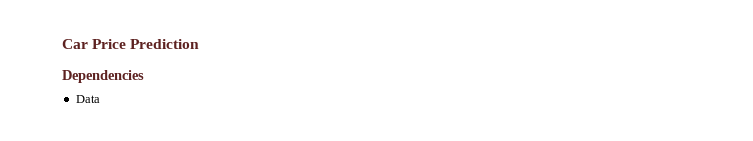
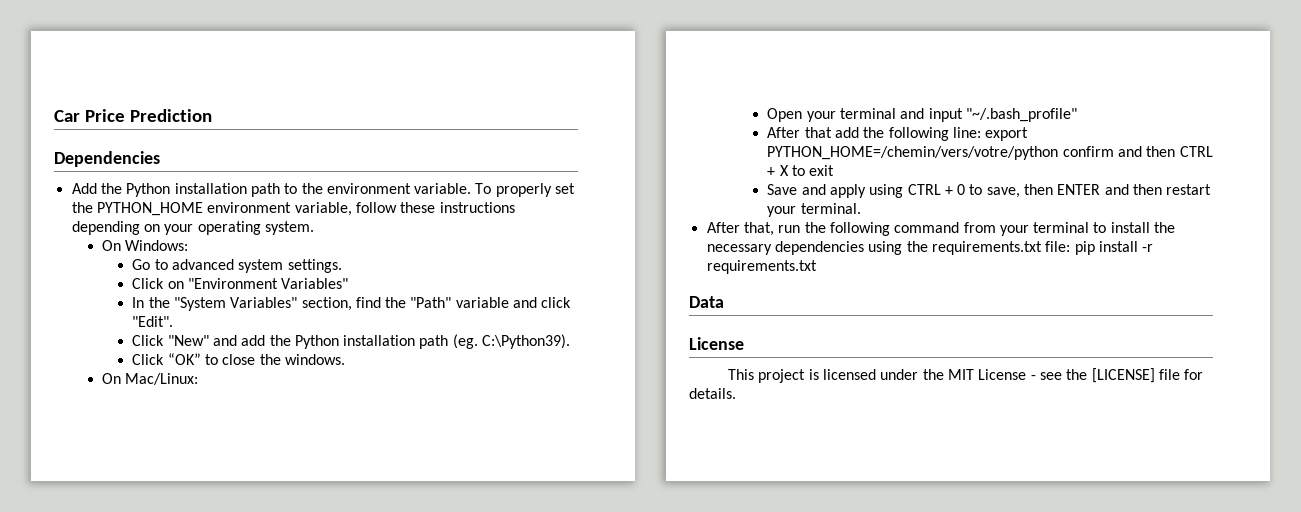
[75,95,100,103] Data -> [71,183,576,197] [71,202,515,216] [71,221,314,235] [101,240,189,251] [132,259,342,273] [132,278,349,289] [132,297,572,311] [132,316,174,327] [132,334,571,349] [132,353,345,365] [101,373,199,385] [767,108,1077,122] [767,127,1029,141] [767,146,1213,160] [767,165,835,176] [767,184,1212,198] [767,203,861,217] [706,222,1176,236] [706,241,1154,255] [706,260,817,274] [689,296,724,308] [689,337,744,350] [728,368,1204,383] [689,388,736,399] Add the Python installation path to the environment variable. To properly set the PYTHON_HOME environment variable, follow these instructions depending on your operating system. // On Windows: // Go to advanced system settings. // Click on "Environment Variables" // In the "System Variables" section, find the "Path" variable and click "Edit". // Click "New" and add the Python installation path (eg. C:\Python39). // Click “OK” to close the windows. // On Mac/Linux: // Open your terminal and input "~/.bash_profile" // After that add the following line: export PYTHON_HOME=/chemin/vers/votre/python confirm and then CTRL + X to exit // Save and apply using CTRL + 0 to save, then ENTER and then restart your terminal. // After that, run the following command from your terminal to install the necessary dependencies using the requirements.txt file: pip install -r requirements.txt // Data // License // This project is licensed under the MIT License - see the [LICENSE] file for details.

